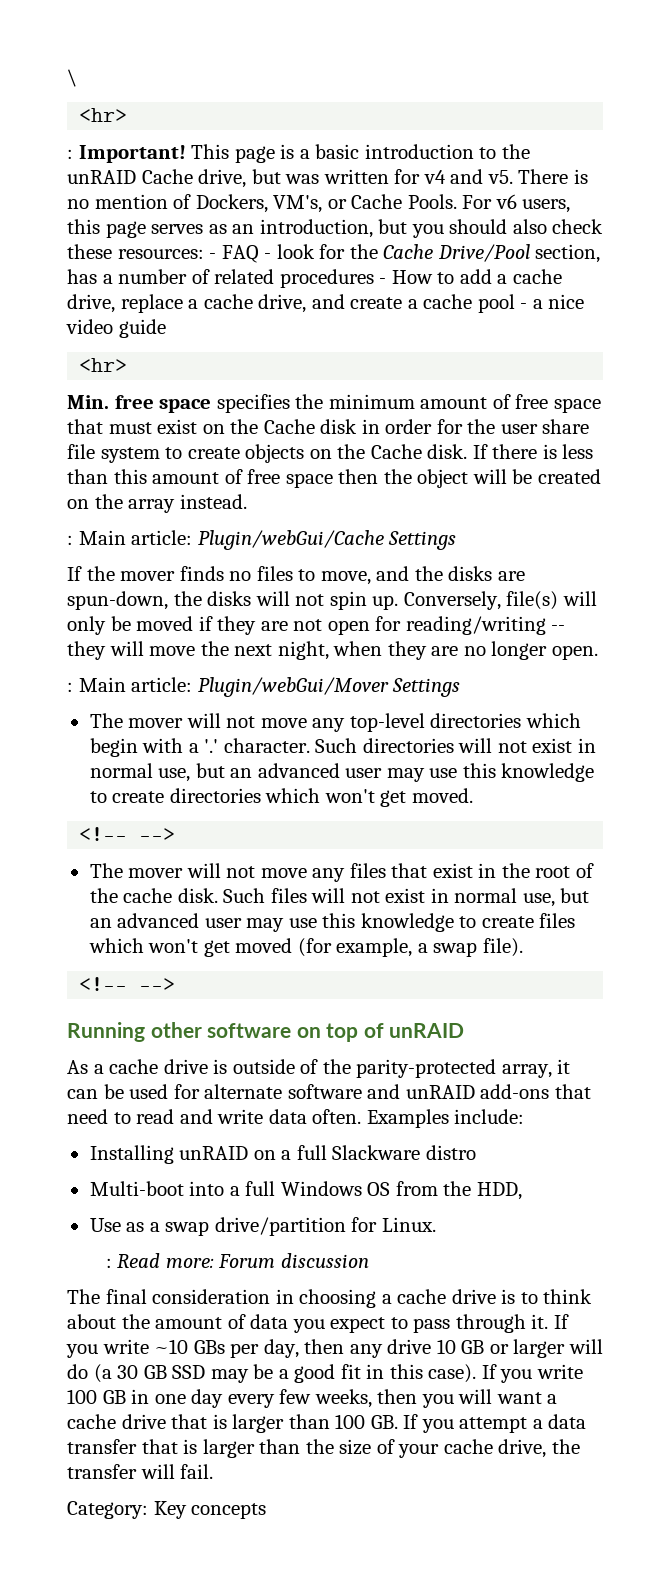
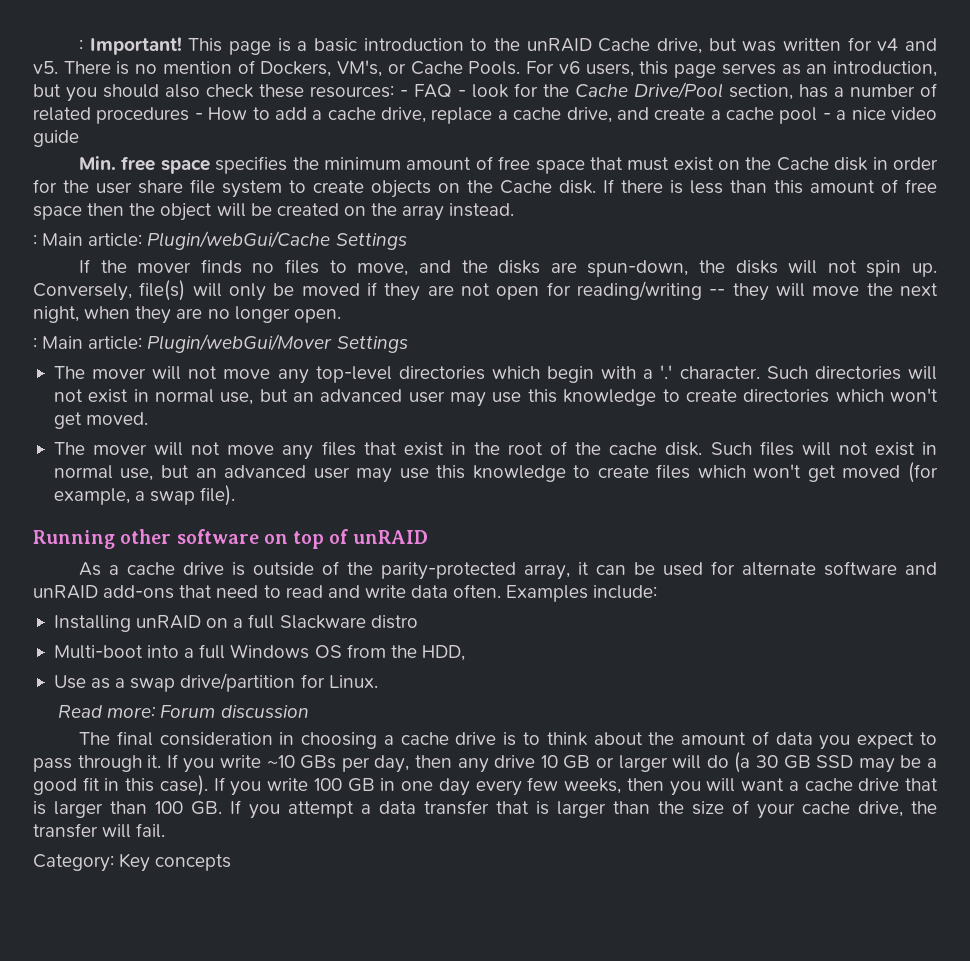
[67,69,77,87] [79,108,128,122] \ // <hr> // -> (79, 45) none
[79,358,128,372] // <hr> -> (79, 138) none
[79,827,176,841] // <!-- --> -> (149, 418) none
[79,977,176,991] // <!-- --> -> (236, 495) none
[105,1258,112,1268] : -> (378, 681) none

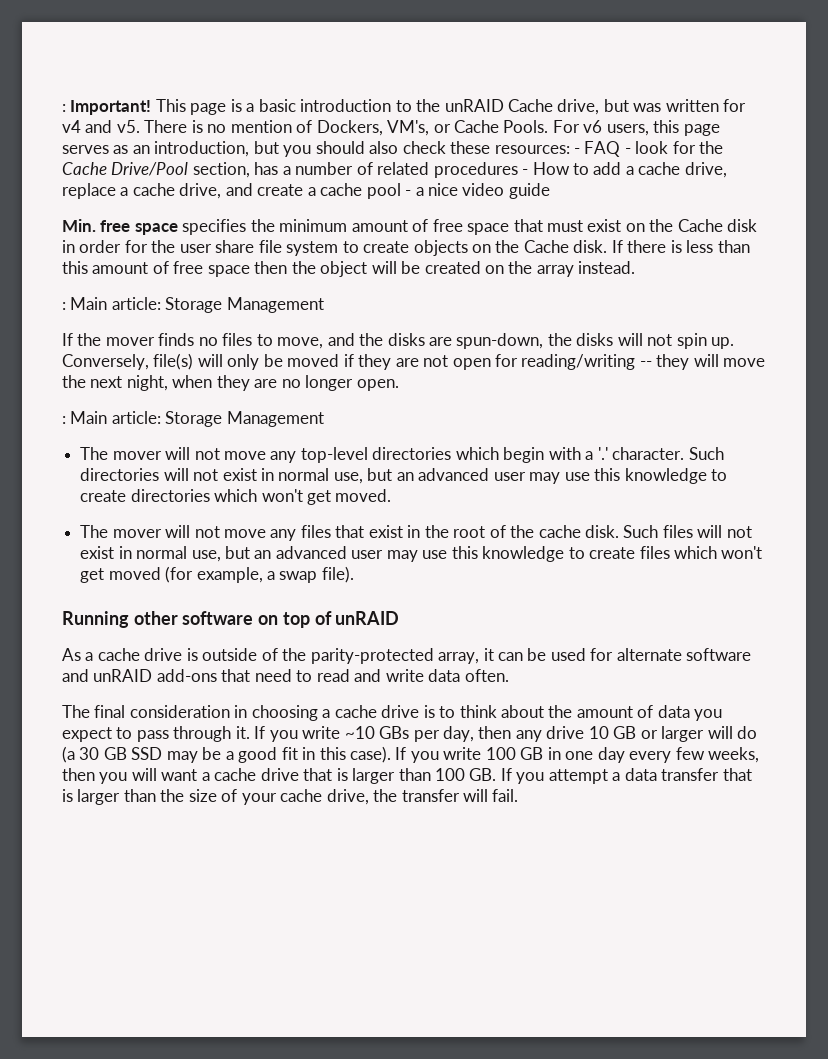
[147,231,407,250] Plugin/webGui/Cache Settings -> [165,297,324,313] Storage Management
[147,334,408,353] Plugin/webGui/Mover Settings -> [165,411,324,427] Storage Management
[506,585,658,602] [53,614,418,632] [53,644,465,661] [53,673,378,692] [58,705,309,718] Examples include: // Installing unRAID on a full Slackware distro // Multi-boot into a full Windows OS from the HDD, // Use as a swap drive/partition for Linux. // Read more: Forum discussion -> (509, 675) none
[33,853,232,872] // Category: Key concepts -> (519, 795) none

